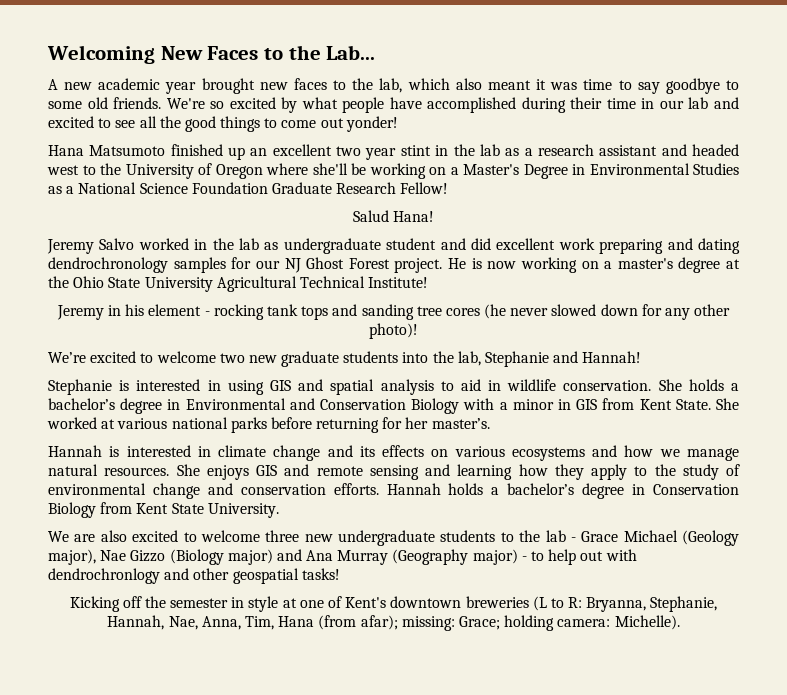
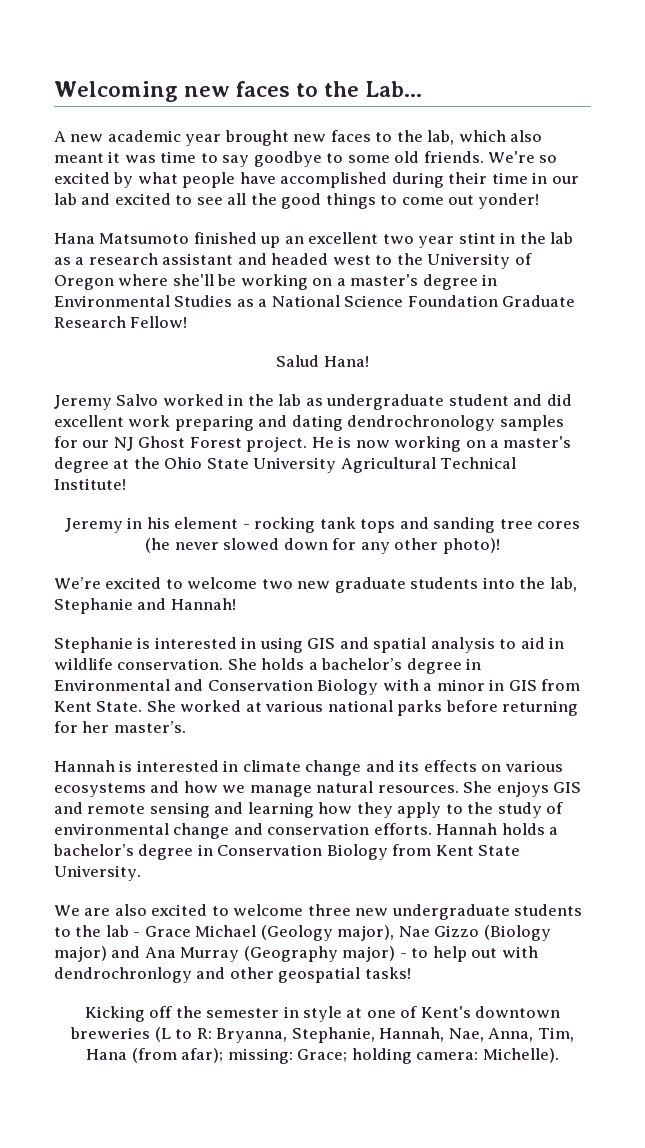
[160,46,259,60] New Faces -> [184,81,291,97] new faces
[463,164,568,179] Master's Degree -> [350,274,478,290] master's degree

